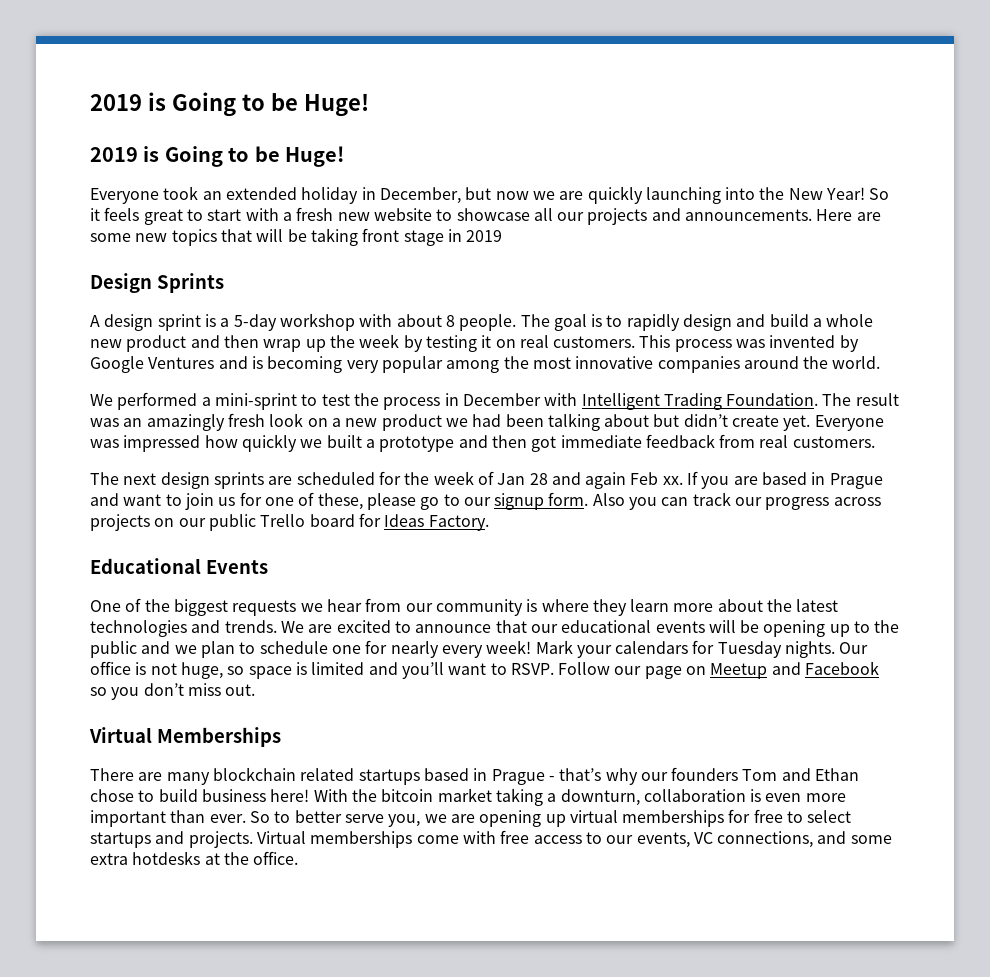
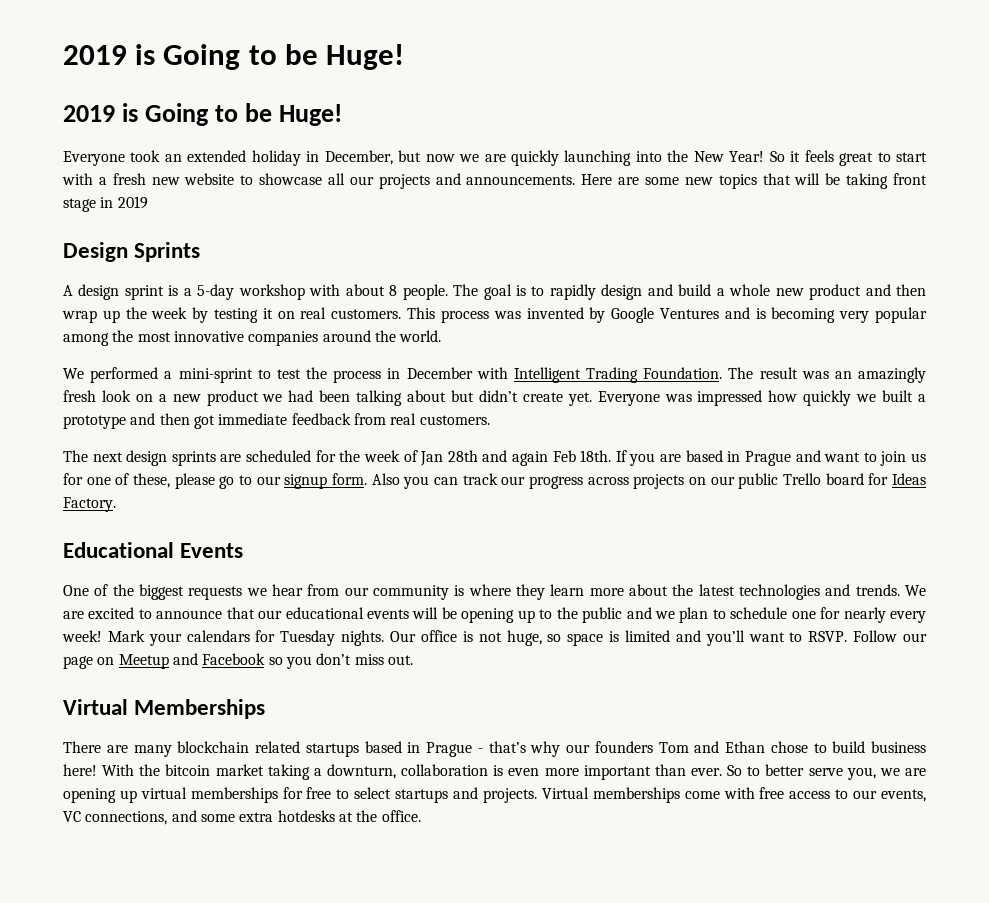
[529,473,548,485] 28 -> [447,450,478,462] 28th
[662,476,683,485] xx. -> [580,450,612,462] 18th.

